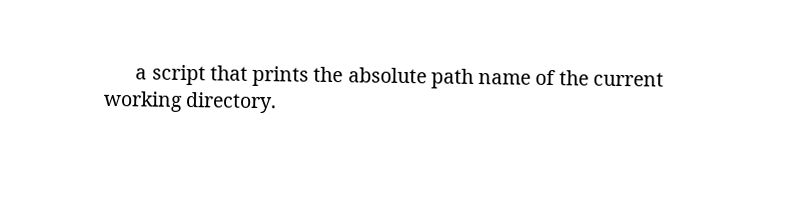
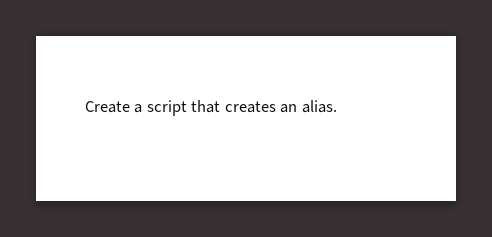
(135, 74) none -> [85,101,130,113] Create
[252,65,664,89] [103,90,278,114] prints the absolute path name of the current working directory. -> [224,100,337,113] creates an alias.

